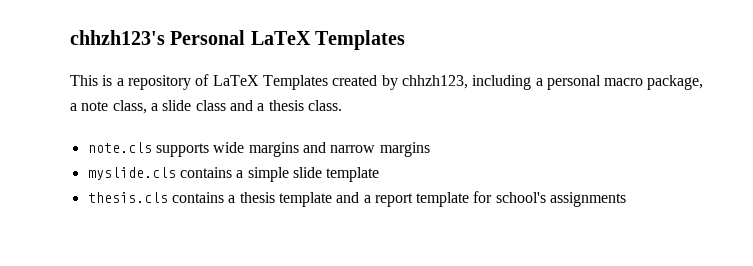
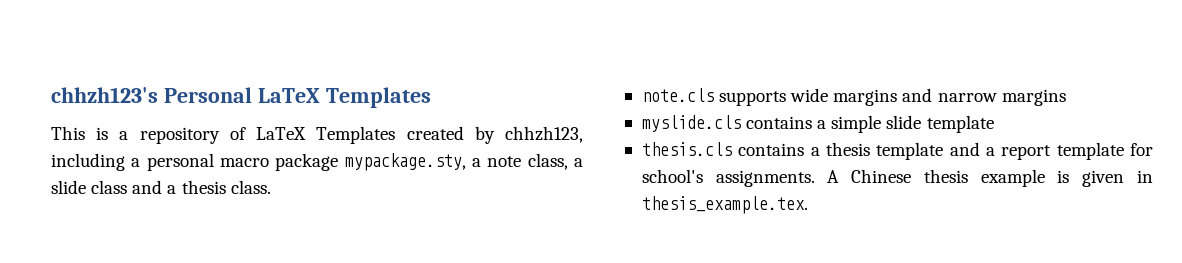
[647,75,704,90] package, -> [275,153,466,171] package mypackage.sty,
[550,192,627,207] assignments -> [715,169,1153,187] [641,196,808,214] assignments. A Chinese thesis example is given in thesis_example.tex.

